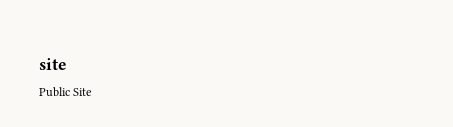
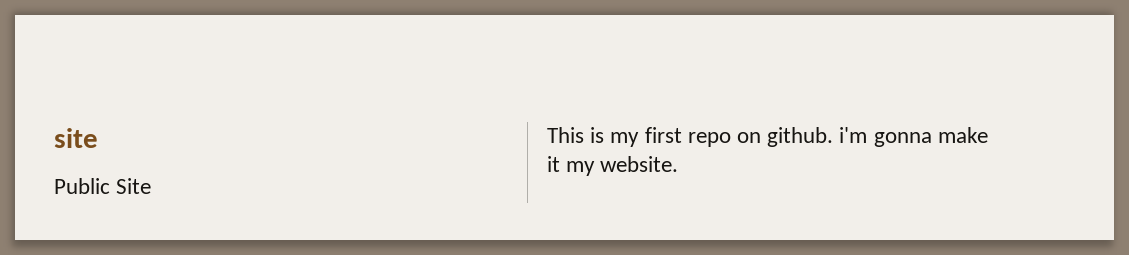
(93, 92) none -> [547,127,988,147] [547,156,679,176] // This is my first repo on github. i'm gonna make it my website.

